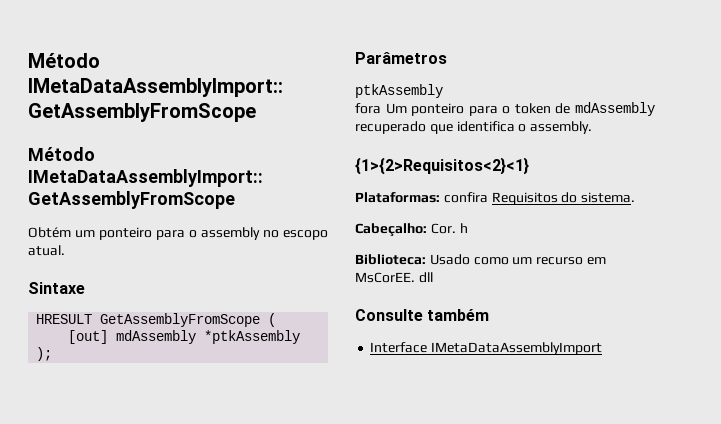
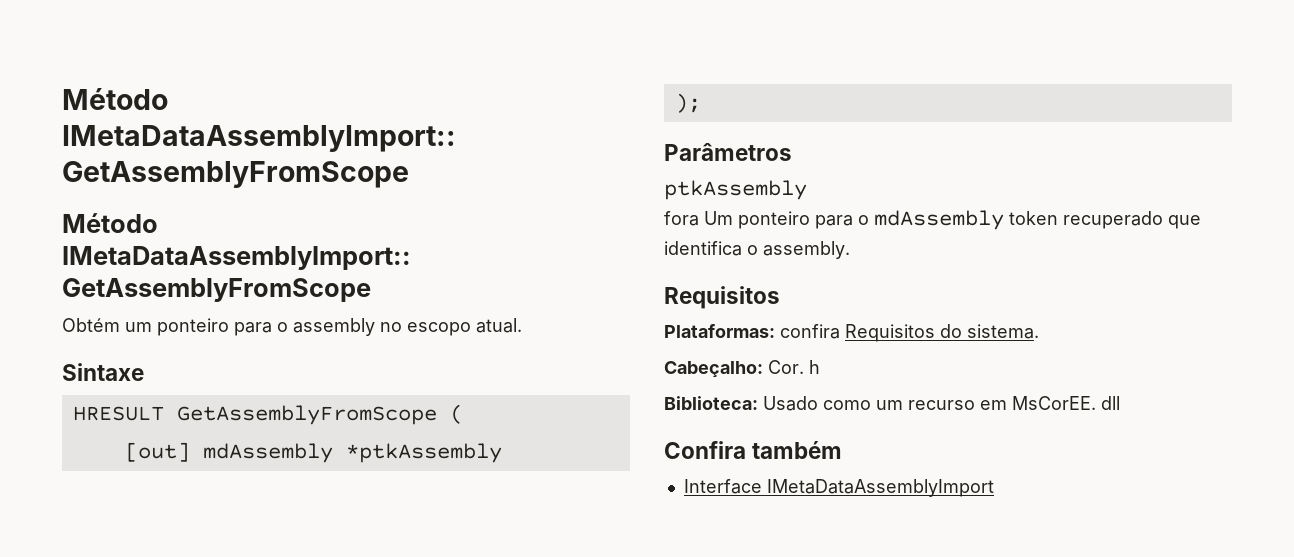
[514,102,655,116] token de mdAssembly -> [874,210,1058,230] mdAssembly token
[355,157,529,175] {1>{2>Requisitos<2}<1} -> [664,286,780,309] Requisitos
[355,309,423,321] Consulte -> [664,441,746,459] Confira

